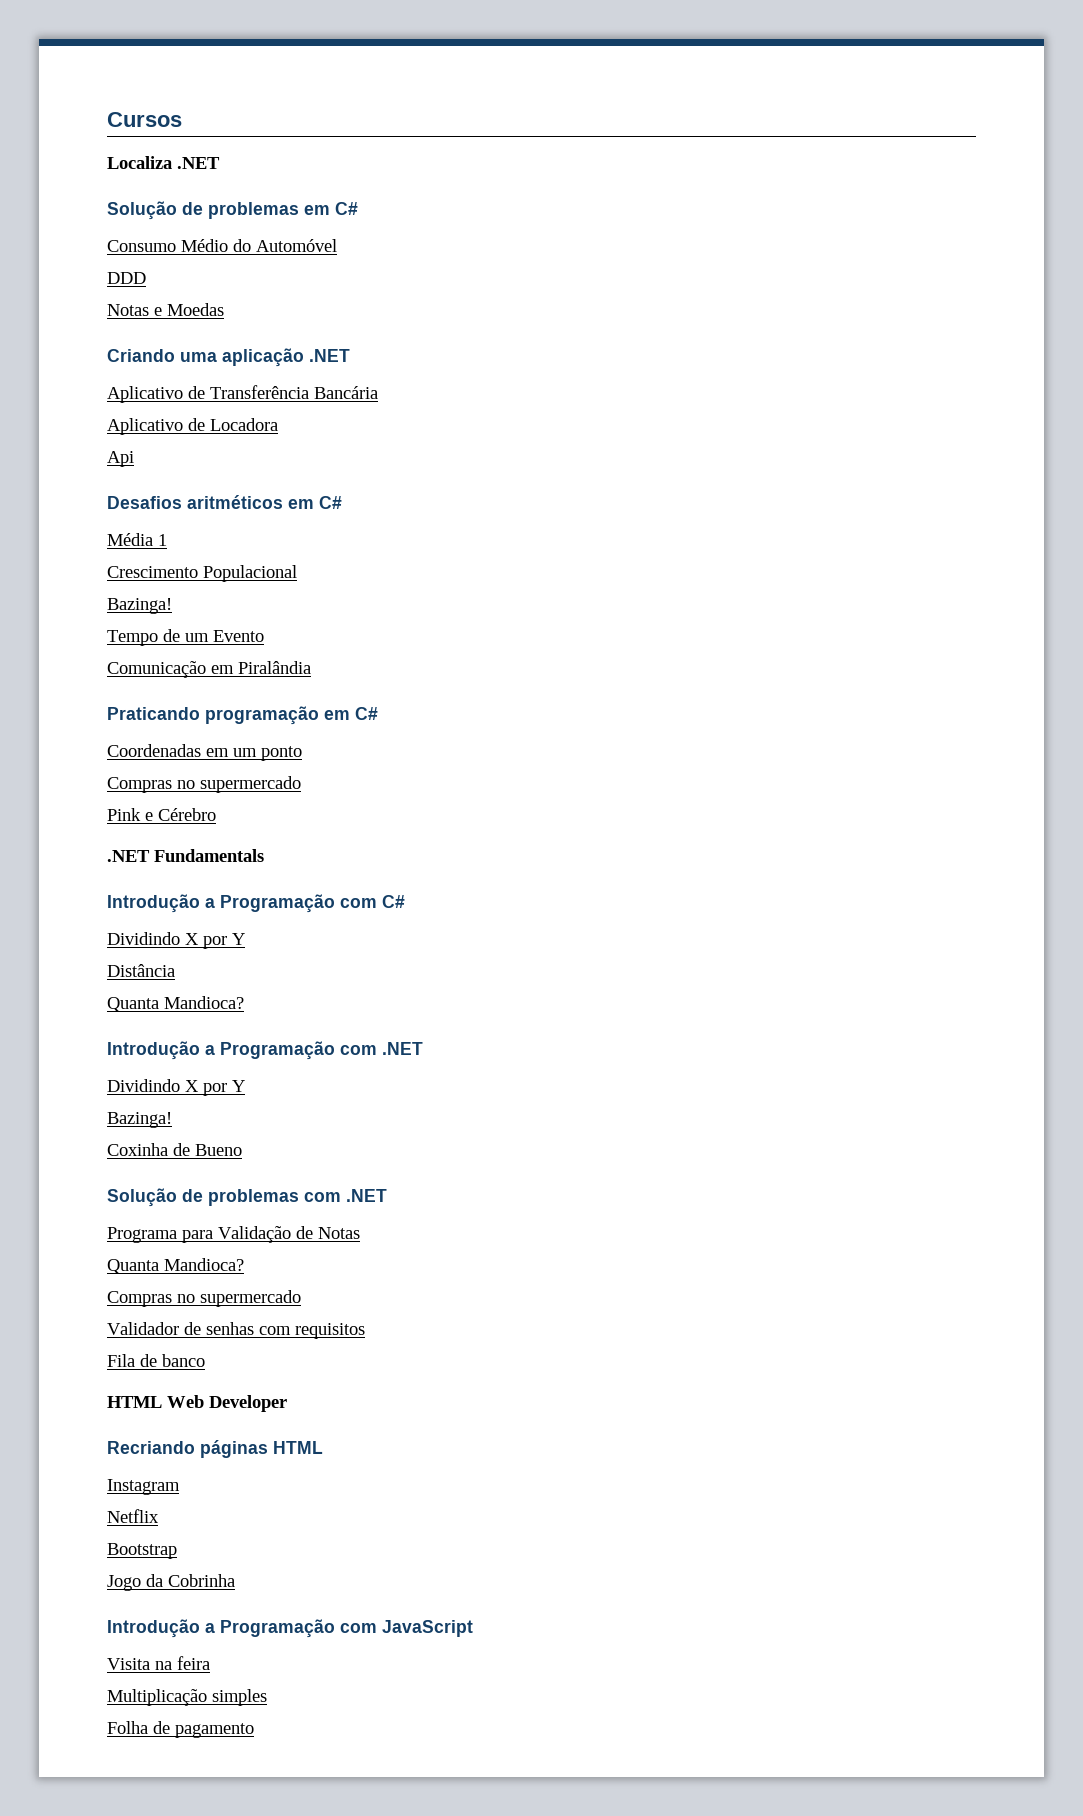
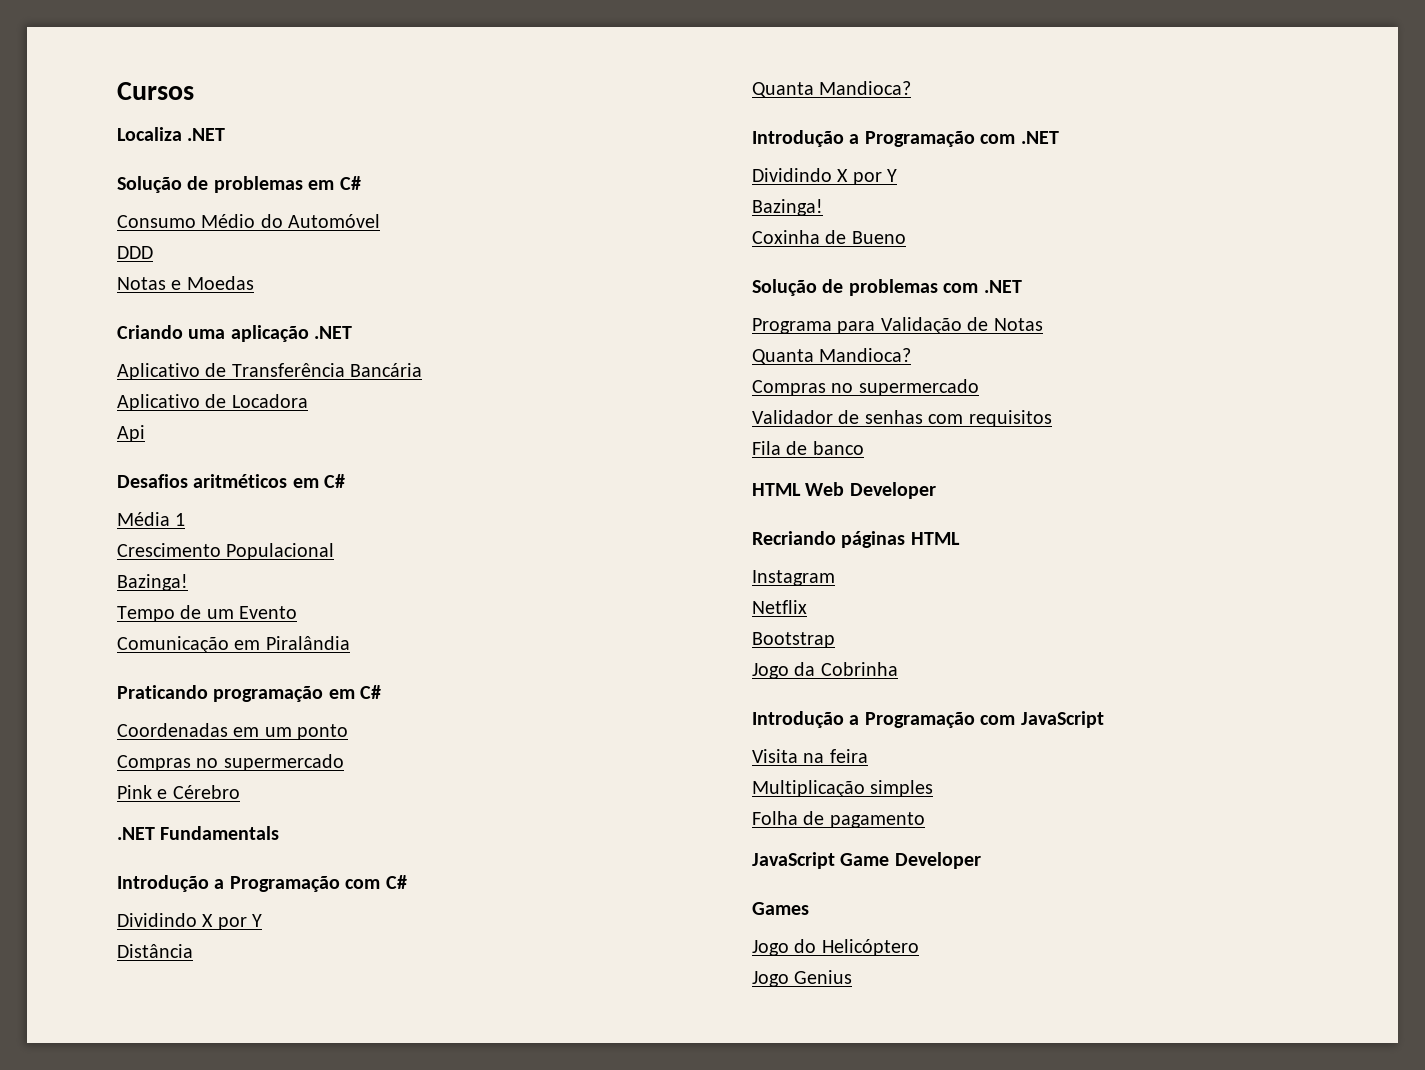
(254, 1730) none -> [752,852,981,869] [752,902,809,915] [752,939,919,956] [752,970,853,987] // JavaScript Game Developer // Games // Jogo do Helicóptero // Jogo Genius

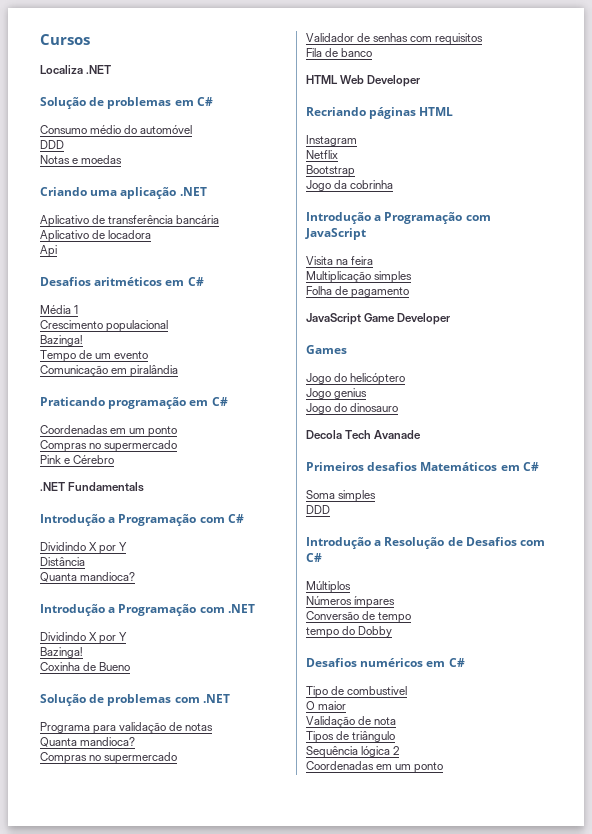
[201,214,381,228] Médio do Automóvel -> [90,125,193,134] médio do automóvel
[186,276,254,290] Moedas -> [81,155,123,164] moedas
[231,363,423,377] [117,394,308,411] Transferência Bancária // Aplicativo de Locadora -> [108,215,220,224] [40,230,152,242] transferência bancária // Aplicativo de locadora
[226,543,335,560] Populacional -> [106,320,169,332] populacional
[239,606,298,619] Evento -> [114,351,149,359] evento
[265,636,350,650] Piralândia -> [130,365,179,377] piralândia
[819,81,912,95] Mandioca? -> [80,572,136,581] mandioca?
[880,317,1043,334] [752,348,912,365] Validação de Notas // Quanta Mandioca? -> [119,722,214,733] [40,737,136,747] validação de notas // Quanta mandioca?
[820,662,898,676] Cobrinha -> [350,180,394,189] cobrinha
[821,939,919,956] [752,970,853,987] Helicóptero // Jogo Genius -> [350,373,406,385] [306,388,368,399] [306,403,399,414] [306,430,422,439] [306,462,539,471] [306,490,377,502] [306,505,330,514] [306,537,546,549] [306,553,322,562] [306,581,351,593] [306,596,396,608] [306,611,412,623] [306,626,393,638] [306,658,465,667] [306,686,408,698] [306,701,347,710] [306,716,397,727] [306,731,396,743] [306,746,400,758] [306,761,444,773] helicóptero // Jogo genius // Jogo do dinosauro // Decola Tech Avanade // Primeiros desafios Matemáticos em C# // Soma simples // DDD // Introdução a Resolução de Desafios com C# // Múltiplos // Números ímpares // Conversão de tempo // tempo do Dobby // Desafios numéricos em C# // Tipo de combustivel // O maior // Validação de nota // Tipos de triângulo // Sequência lógica 2 // Coordenadas em um ponto

